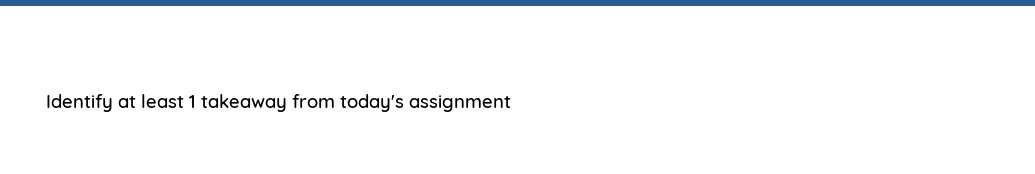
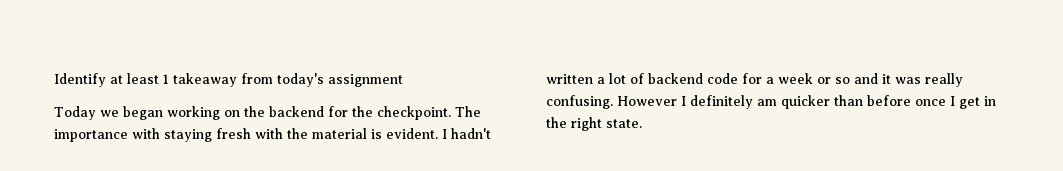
(511, 103) none -> [54,106,481,120] [54,128,491,142] [546,73,963,87] [546,95,996,109] [546,117,642,131] // Today we began working on the backend for the checkpoint. The importance with staying fresh with the material is evident. I hadn't written a lot of backend code for a week or so and it was really confusing. However I definitely am quicker than before once I get in the right state.

